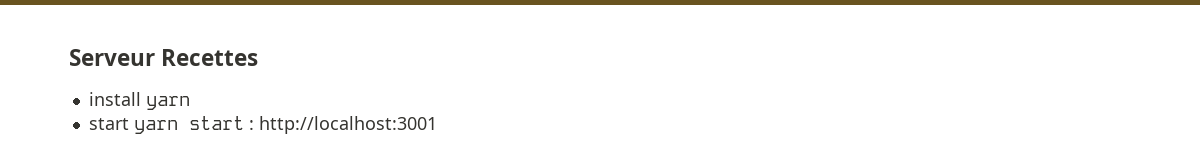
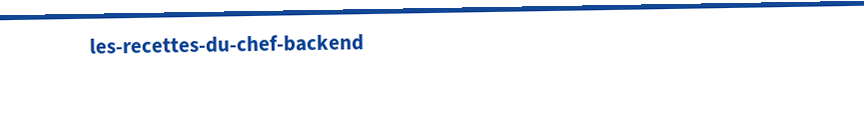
[69,49,259,66] [88,92,190,110] [88,116,437,134] Serveur Recettes // install yarn // start yarn start : http://localhost:3001 -> [89,33,364,55] les-recettes-du-chef-backend

